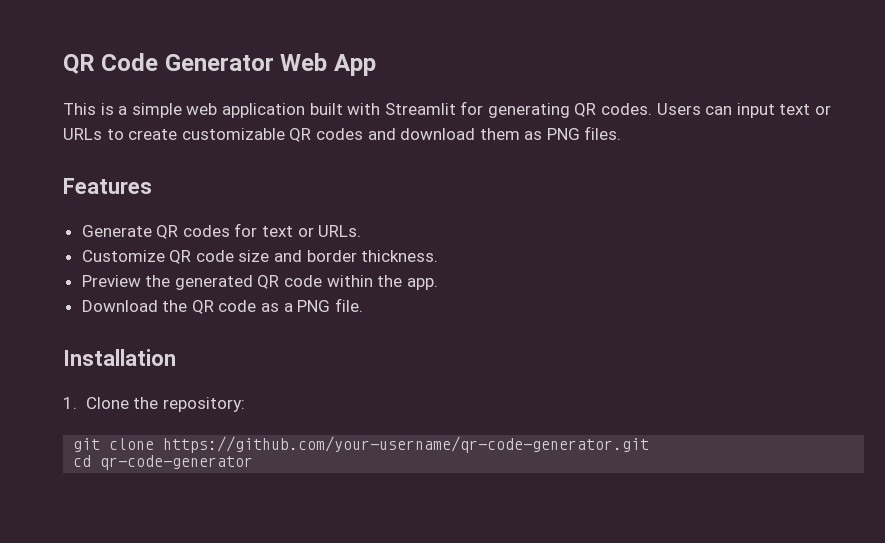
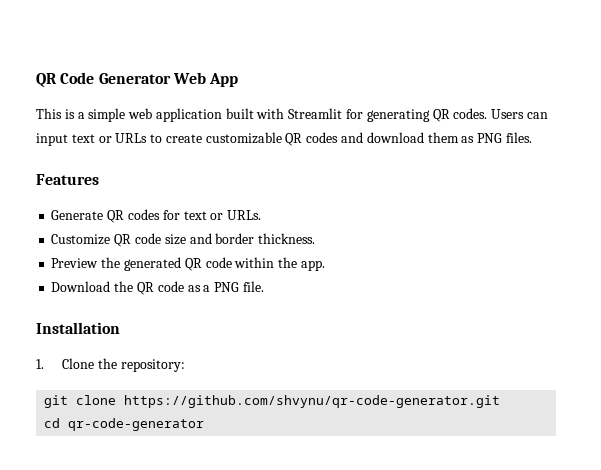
[163,436,650,453] https://github.com/your-username/qr-code-generator.git -> [124,395,501,408] https://github.com/shvynu/qr-code-generator.git

